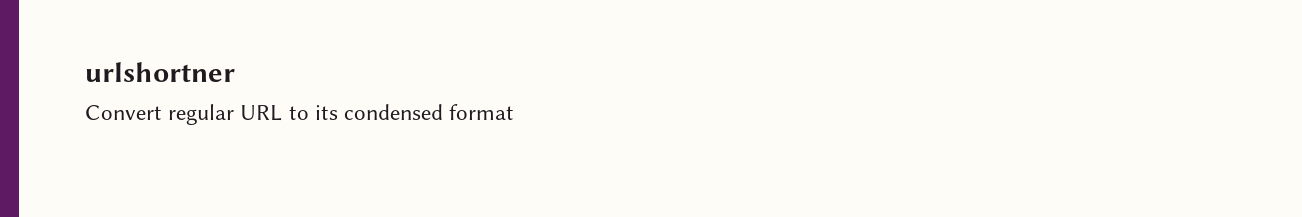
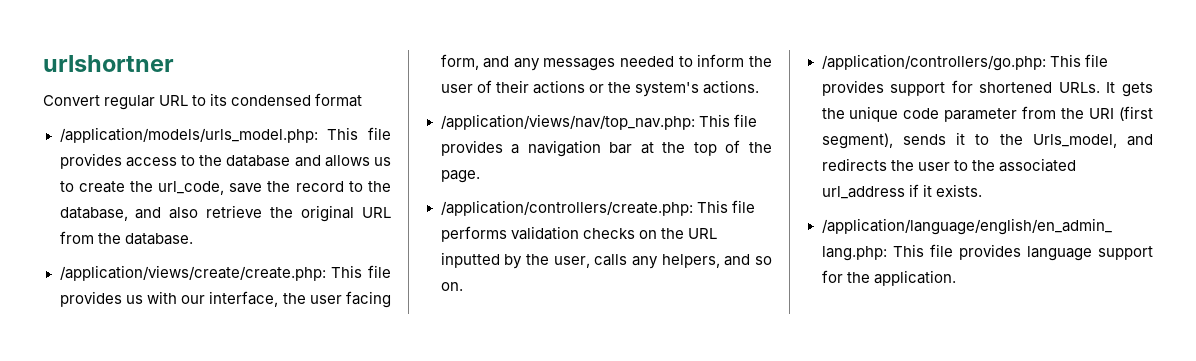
(515, 112) none -> [59,127,391,143] [59,153,392,169] [59,181,391,195] [59,205,391,222] [59,231,193,245] [59,265,391,281] [59,291,392,308] [440,54,772,71] [440,80,759,97] [440,114,757,130] [440,140,772,157] [440,170,480,183] [440,200,755,216] [440,226,717,242] [440,252,772,269] [440,282,463,291] [821,54,1108,71] [821,80,1153,97] [821,106,1153,122] [821,132,1153,149] [821,158,1076,172] [821,184,982,199] [821,218,1112,235] [821,244,1153,261] [821,270,956,286] // /application/models/urls_model.php: This file provides access to the database and allows us to create the url_code, save the record to the database, and also retrieve the original URL from the database. // /application/views/create/create.php: This file provides us with our interface, the user facing form, and any messages needed to inform the user of their actions or the system's actions. // /application/views/nav/top_nav.php: This file provides a navigation bar at the top of the page. // /application/controllers/create.php: This file performs validation checks on the URL inputted by the user, calls any helpers, and so on. // /application/controllers/go.php: This file provides support for shortened URLs. It gets the unique code parameter from the URI (first segment), sends it to the Urls_model, and redirects the user to the associated url_address if it exists. // /application/language/english/en_admin_ lang.php: This file provides language support for the application.

